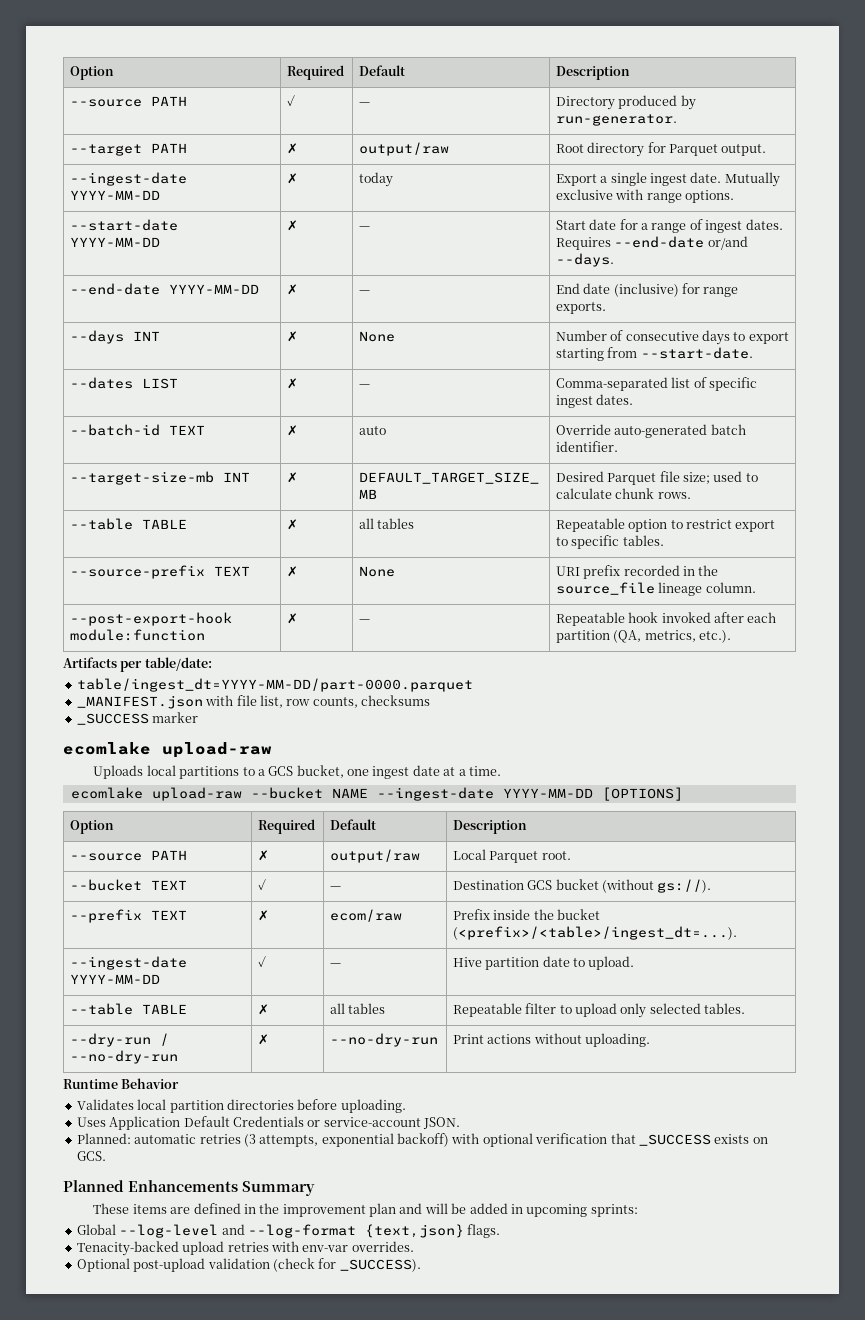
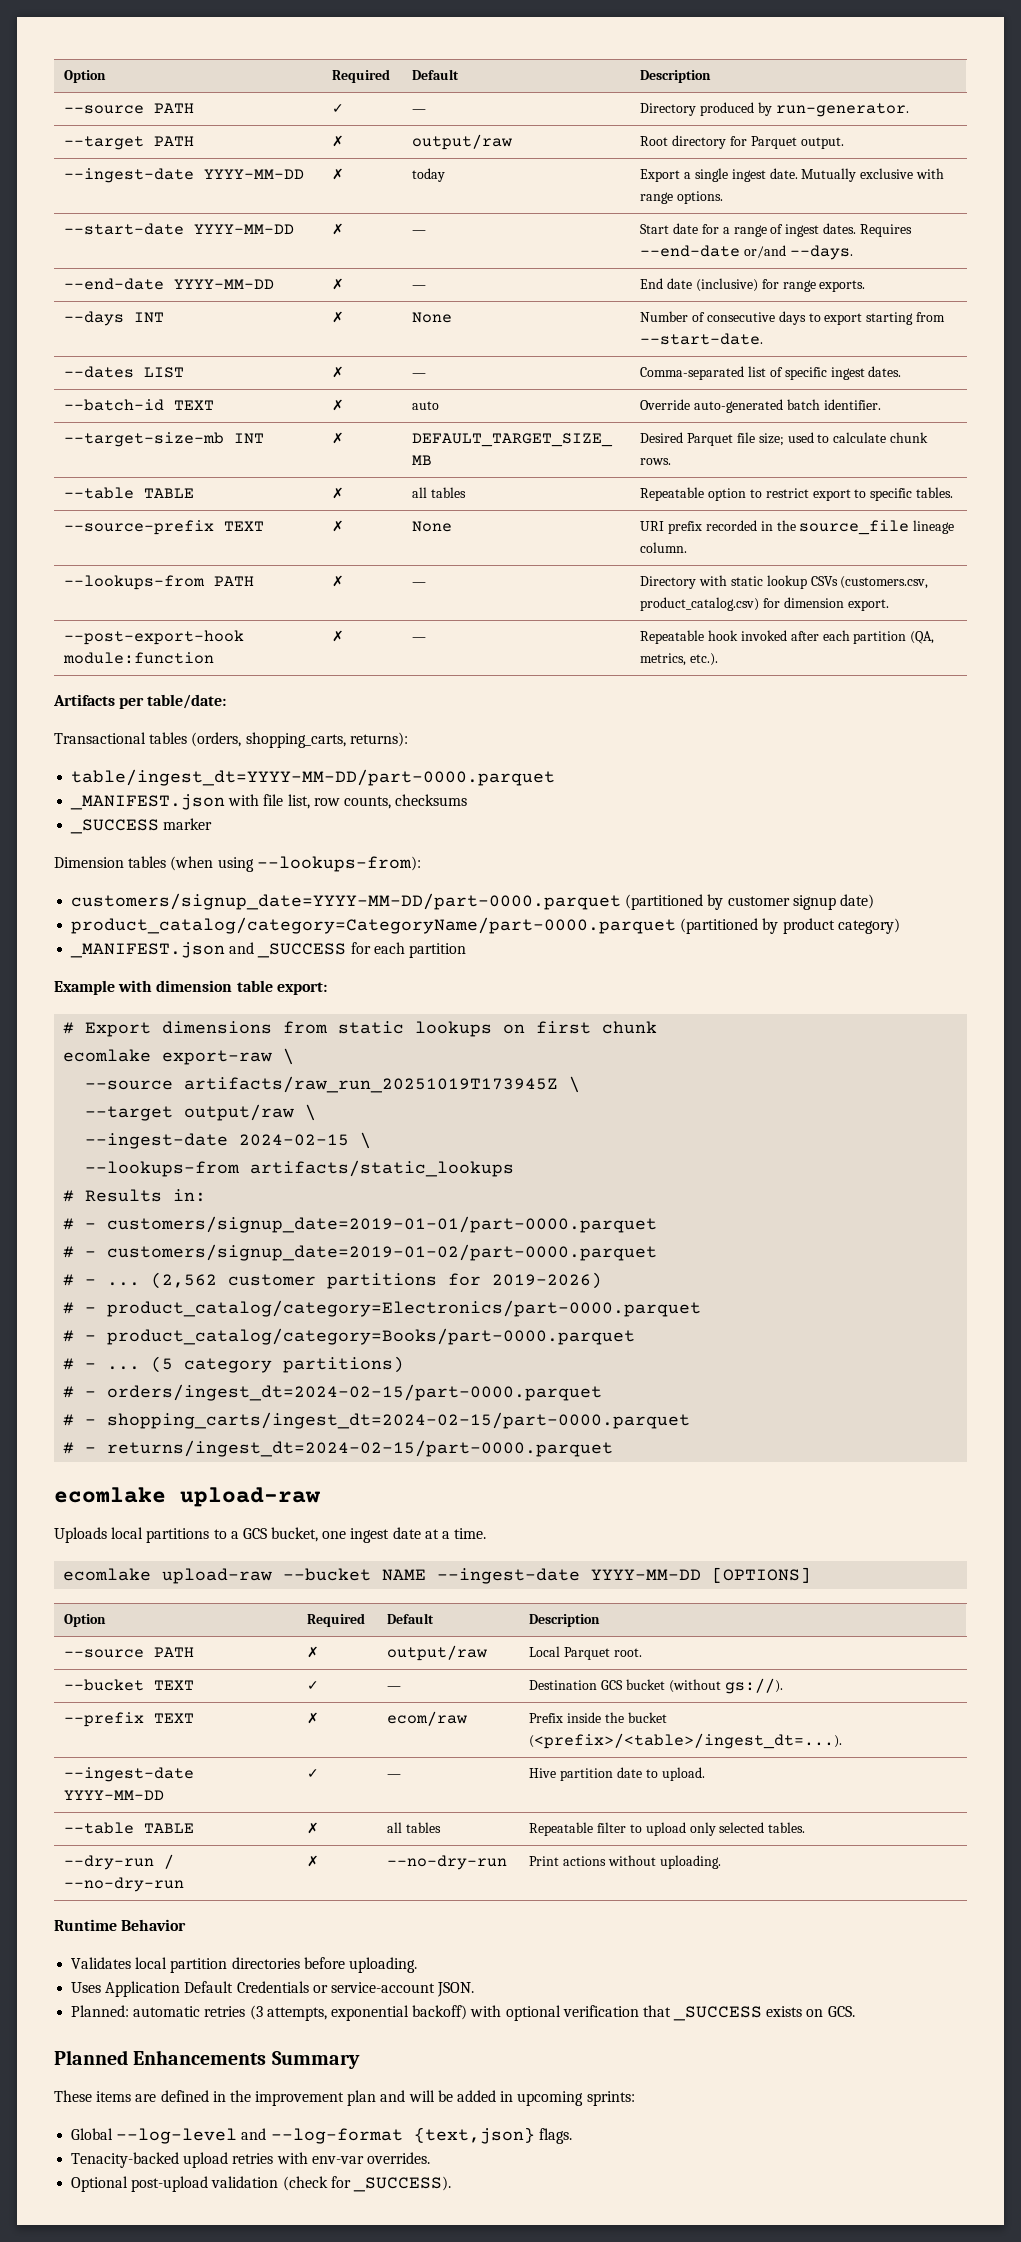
(756, 587) none -> [64,575,255,590] [332,575,345,587] [412,582,427,586] [640,575,929,589] [640,597,889,611] // --lookups-from PATH | ✗ | — | Directory with static lookup CSVs (customers.csv, product_catalog.csv) for dimension export.
(212, 664) none -> [54,732,408,748] // Transactional tables (orders, shopping_carts, returns):
(199, 717) none -> [54,856,421,872] [71,893,874,910] [71,917,900,934] [70,942,466,958] [54,980,327,995] [63,1021,658,1037] [63,1048,295,1065] [85,1076,581,1093] [85,1104,317,1121] [85,1132,372,1149] [85,1160,515,1177] [63,1189,207,1202] [63,1216,658,1233] [63,1244,658,1261] [63,1272,603,1289] [63,1300,702,1317] [63,1328,636,1345] [63,1356,405,1373] [63,1384,603,1401] [63,1412,691,1429] [63,1440,614,1457] // Dimension tables (when using --lookups-from): // customers/signup_date=YYYY-MM-DD/part-0000.parquet (partitioned by customer signup date) // product_catalog/category=CategoryName/part-0000.parquet (partitioned by product category) // _MANIFEST.json and _SUCCESS for each partition // Example with dimension table export: // # Export dimensions from static lookups on first chunk // ecomlake export-raw \ // --source artifacts/raw_run_20251019T173945Z \ // --target output/raw \ // --ingest-date 2024-02-15 \ // --lookups-from artifacts/static_lookups // # Results in: // # - customers/signup_date=2019-01-01/part-0000.parquet // # - customers/signup_date=2019-01-02/part-0000.parquet // # - ... (2,562 customer partitions for 2019-2026) // # - product_catalog/category=Electronics/part-0000.parquet // # - product_catalog/category=Books/part-0000.parquet // # - ... (5 category partitions) // # - orders/ingest_dt=2024-02-15/part-0000.parquet // # - shopping_carts/ingest_dt=2024-02-15/part-0000.parquet // # - returns/ingest_dt=2024-02-15/part-0000.parquet

